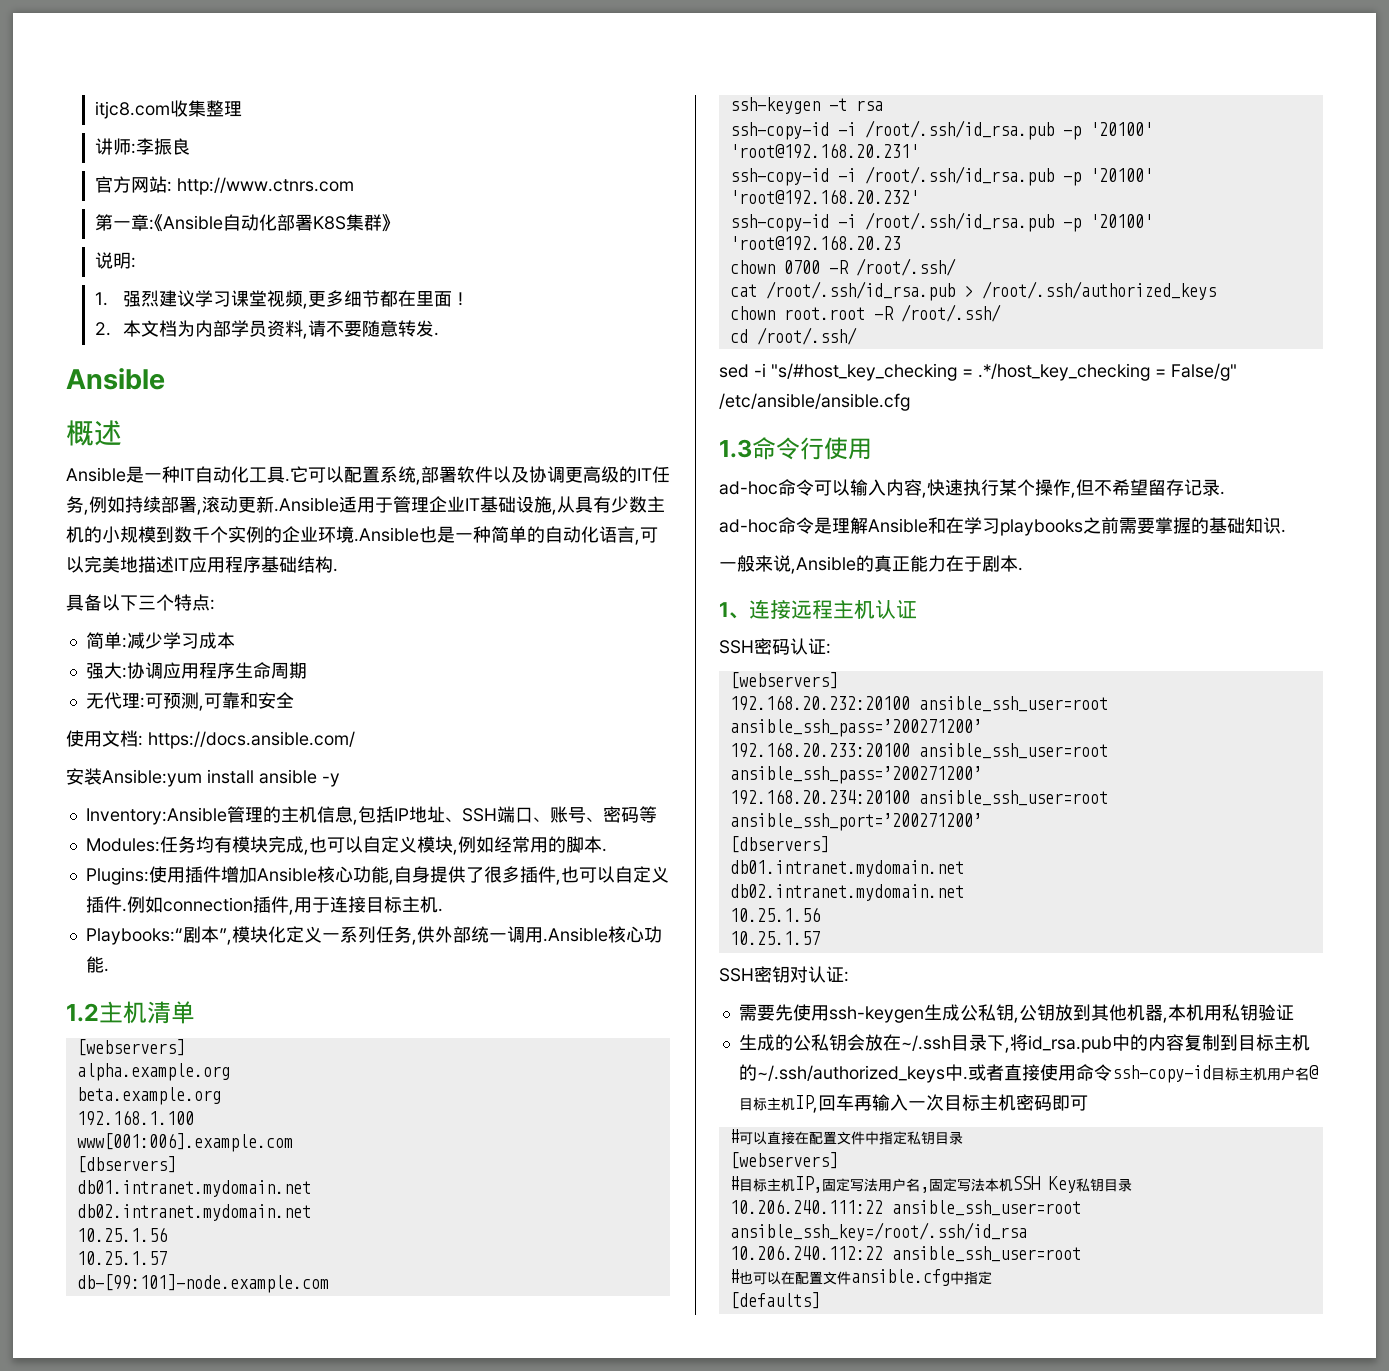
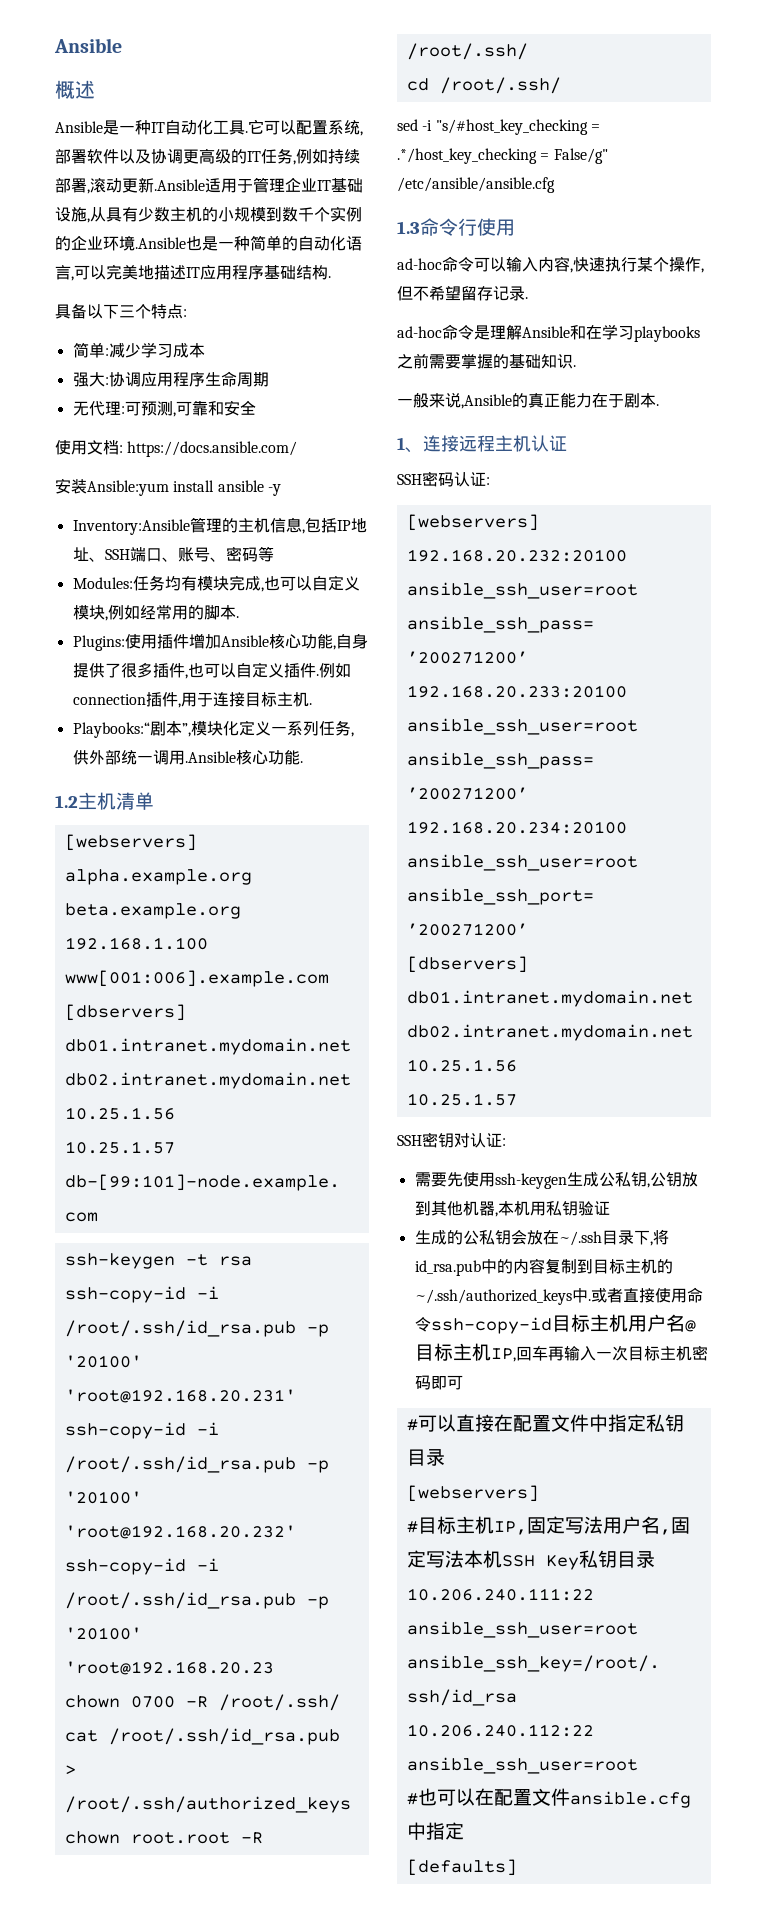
[94,100,242,119] [94,138,190,155] [94,176,354,195] [94,214,391,232] [94,252,136,269] [94,290,470,309] [94,320,440,339] itjc8.com收集整理 // 讲师:李振良 // 官方网站: http://www.ctnrs.com // 第一章:《Ansible自动化部署K8S集群》 // 说明: // 1.强烈建议学习课堂视频,更多细节都在里面！ // 2.本文档为内部学员资料,请不要随意转发. // -> (54, 45) none

